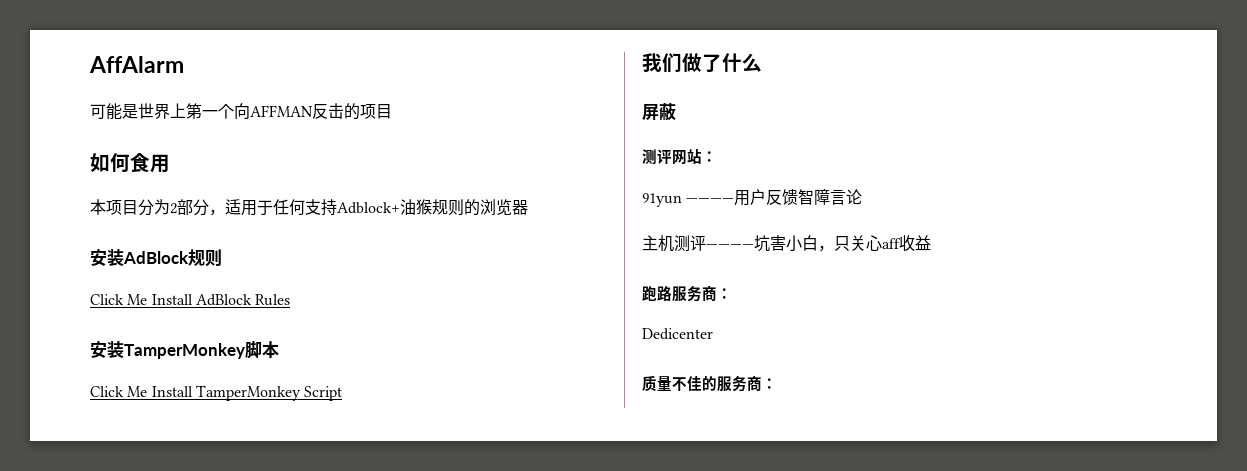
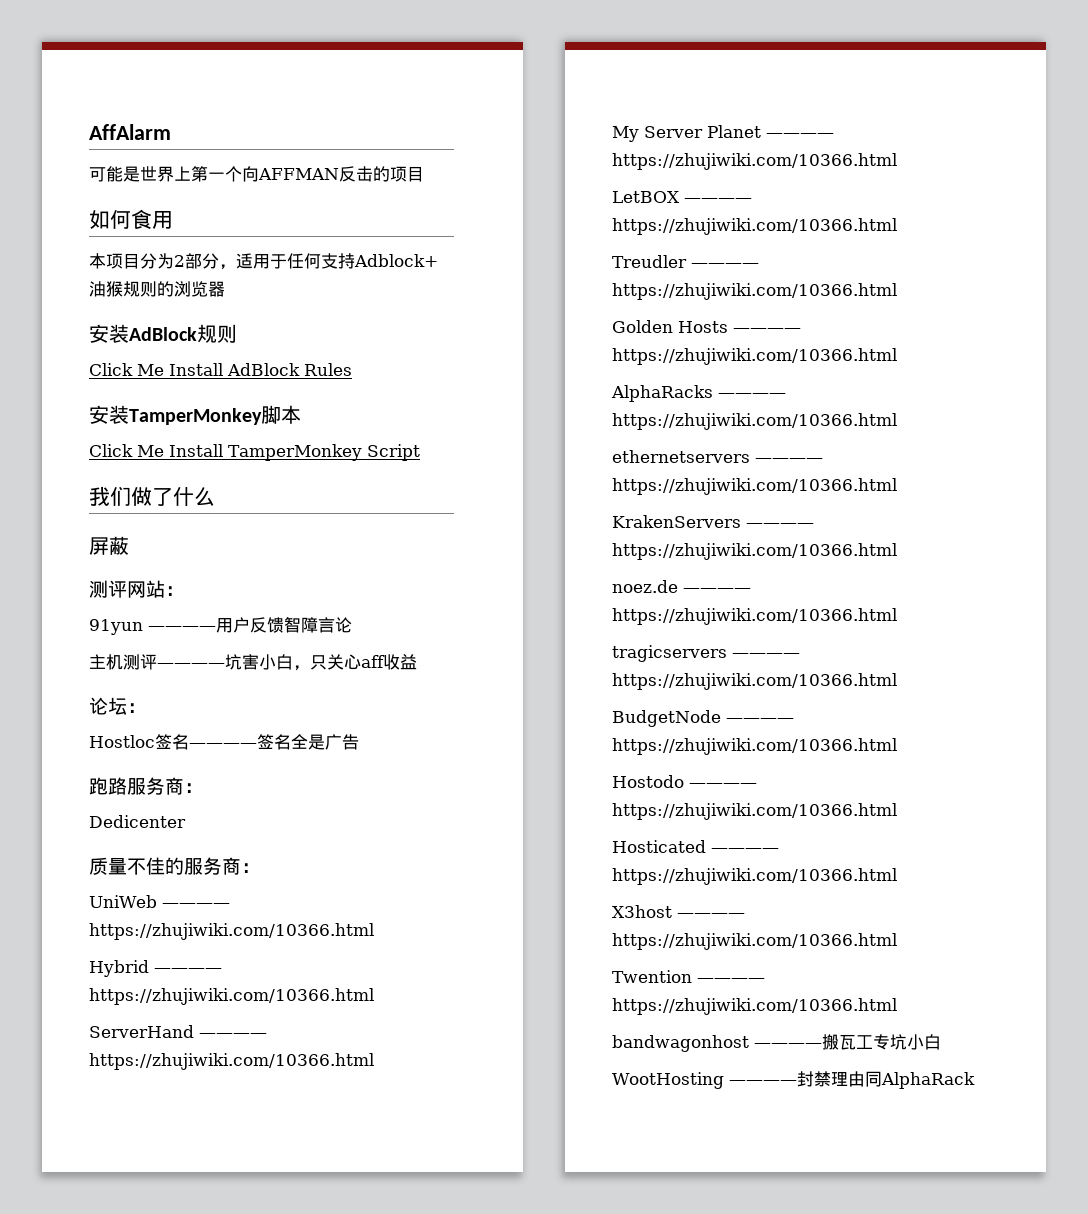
(931, 243) none -> [89,697,146,715] [89,734,359,750] // 论坛： // Hostloc签名————签名全是广告
(777, 383) none -> [89,895,230,908] [89,923,374,940] [89,960,222,977] [89,988,374,1005] [89,1025,267,1038] [89,1053,374,1070] [612,125,834,142] [612,153,897,170] [612,191,752,203] [612,218,897,235] [612,255,759,268] [612,283,897,300] [612,320,801,333] [612,348,897,365] [611,385,786,402] [612,413,897,430] [612,450,823,463] [612,478,897,495] [612,515,814,528] [612,543,897,560] [612,580,751,593] [612,608,897,625] [612,645,800,662] [612,673,897,690] [612,710,794,727] [612,738,897,755] [612,775,757,788] [612,803,897,820] [612,840,779,853] [612,868,897,885] [612,905,745,918] [612,933,897,950] [612,970,765,983] [612,998,897,1015] [612,1034,941,1052] [612,1071,975,1089] // UniWeb ———— https://zhujiwiki.com/10366.html // Hybrid ———— https://zhujiwiki.com/10366.html // ServerHand ———— https://zhujiwiki.com/10366.html // My Server Planet ———— https://zhujiwiki.com/10366.html // LetBOX ———— https://zhujiwiki.com/10366.html // Treudler ———— https://zhujiwiki.com/10366.html // Golden Hosts ———— https://zhujiwiki.com/10366.html // AlphaRacks ———— https://zhujiwiki.com/10366.html // ethernetservers ———— https://zhujiwiki.com/10366.html // KrakenServers ———— https://zhujiwiki.com/10366.html // noez.de ———— https://zhujiwiki.com/10366.html // tragicservers ———— https://zhujiwiki.com/10366.html // BudgetNode ———— https://zhujiwiki.com/10366.html // Hostodo ———— https://zhujiwiki.com/10366.html // Hosticated ———— https://zhujiwiki.com/10366.html // X3host ———— https://zhujiwiki.com/10366.html // Twention ———— https://zhujiwiki.com/10366.html // bandwagonhost ————搬瓦工专坑小白 // WootHosting ————封禁理由同AlphaRack

